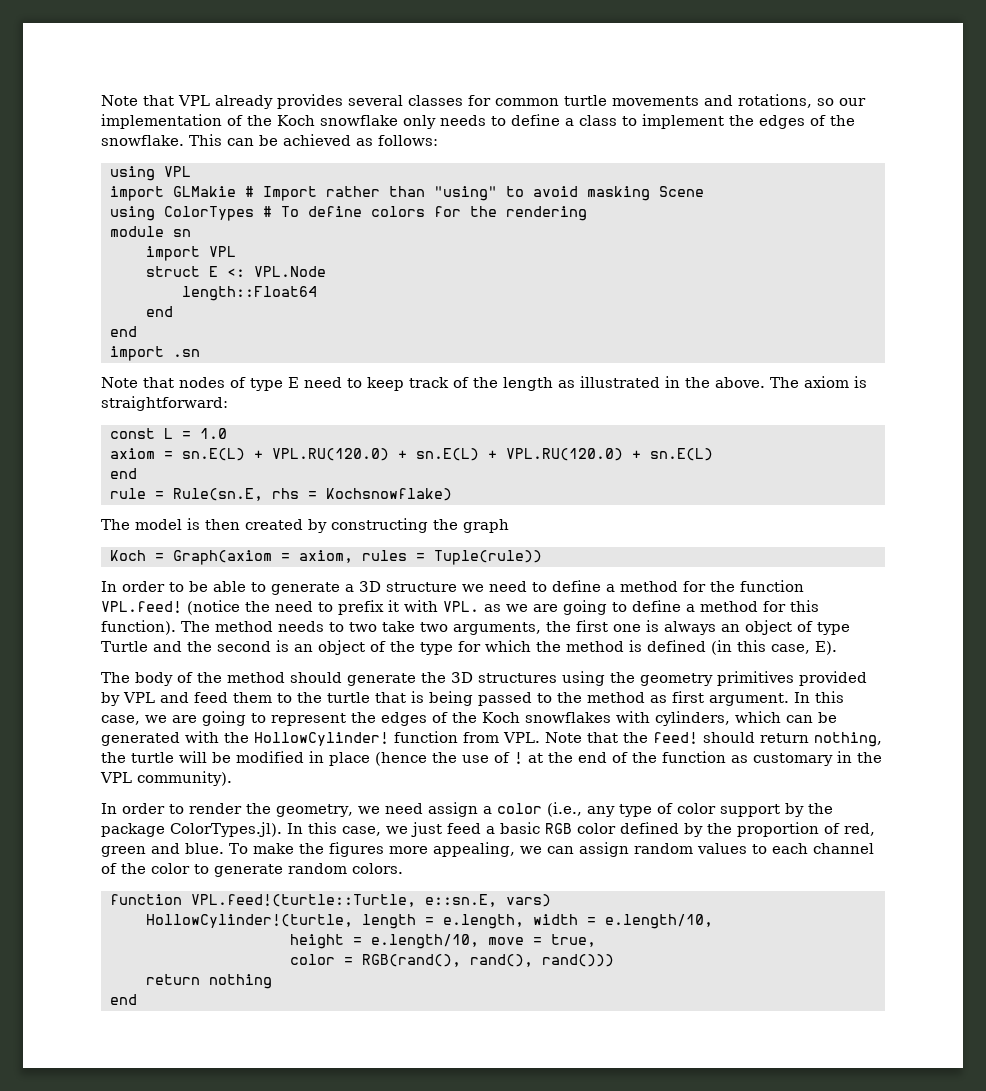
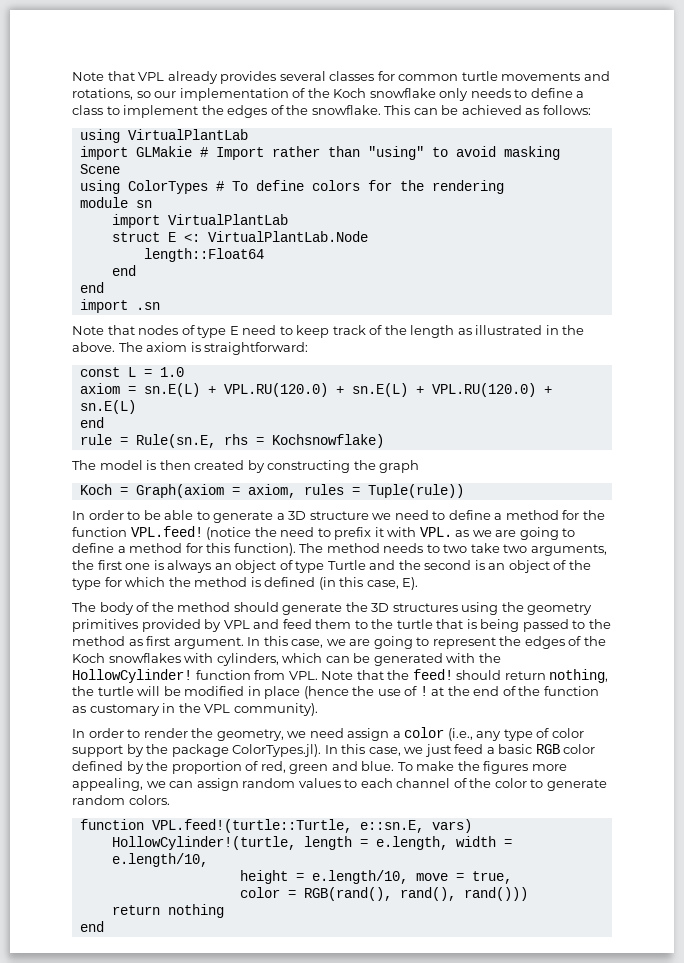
[164,166,191,177] VPL -> [127,129,248,140] VirtualPlantLab
[209,246,236,257] VPL -> [167,214,288,225] VirtualPlantLab
[254,266,326,277] VPL.Node -> [207,231,368,242] VirtualPlantLab.Node

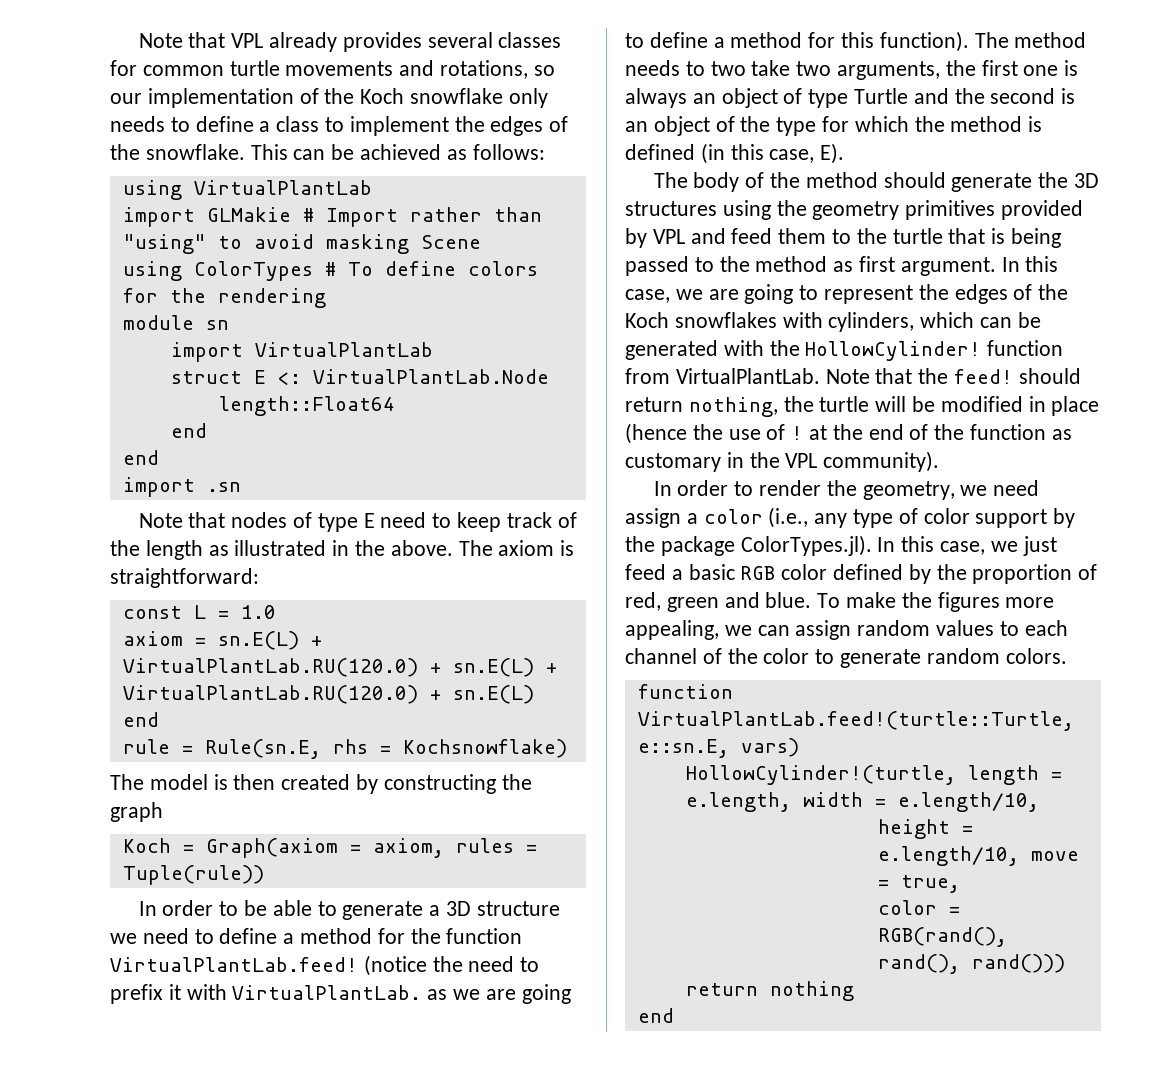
[223,383,328,397] VPL.RU(120.0) -> [122,658,418,677] VirtualPlantLab.RU(120.0)
[431,383,536,397] VPL.RU(120.0) -> [122,685,418,704] VirtualPlantLab.RU(120.0)
[130,526,203,537] VPL.feed! -> [110,957,358,972] VirtualPlantLab.feed!
[419,527,452,537] VPL. -> [232,985,422,1000] VirtualPlantLab.
[288,671,318,680] VPL. -> [675,368,820,384] VirtualPlantLab.
[151,819,352,833] VPL.feed!(turtle::Turtle, -> [637,711,1074,731] VirtualPlantLab.feed!(turtle::Turtle,

